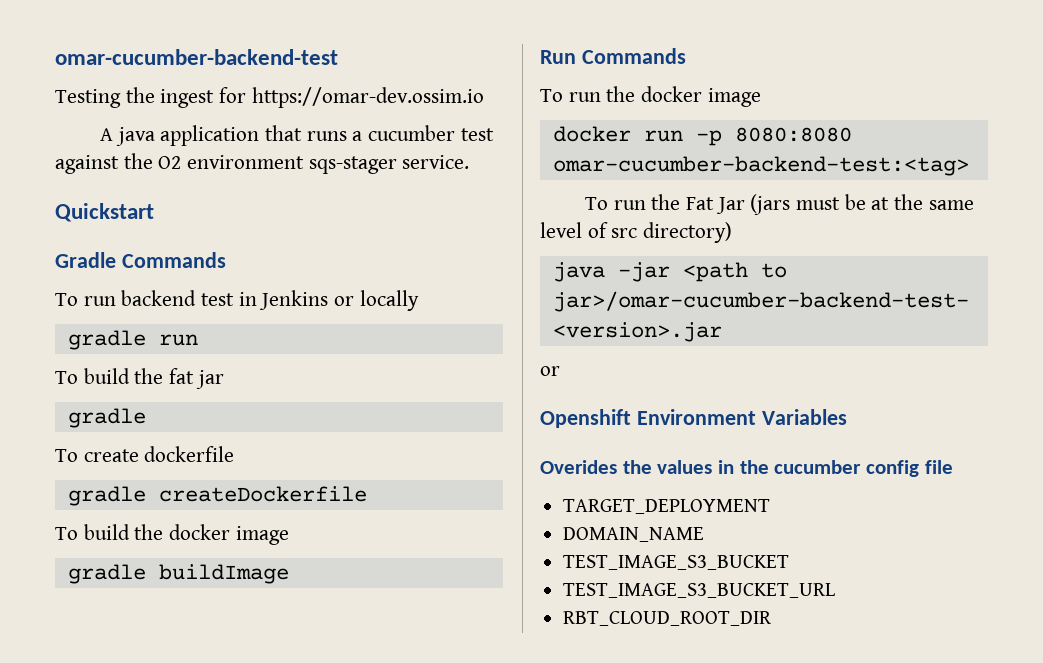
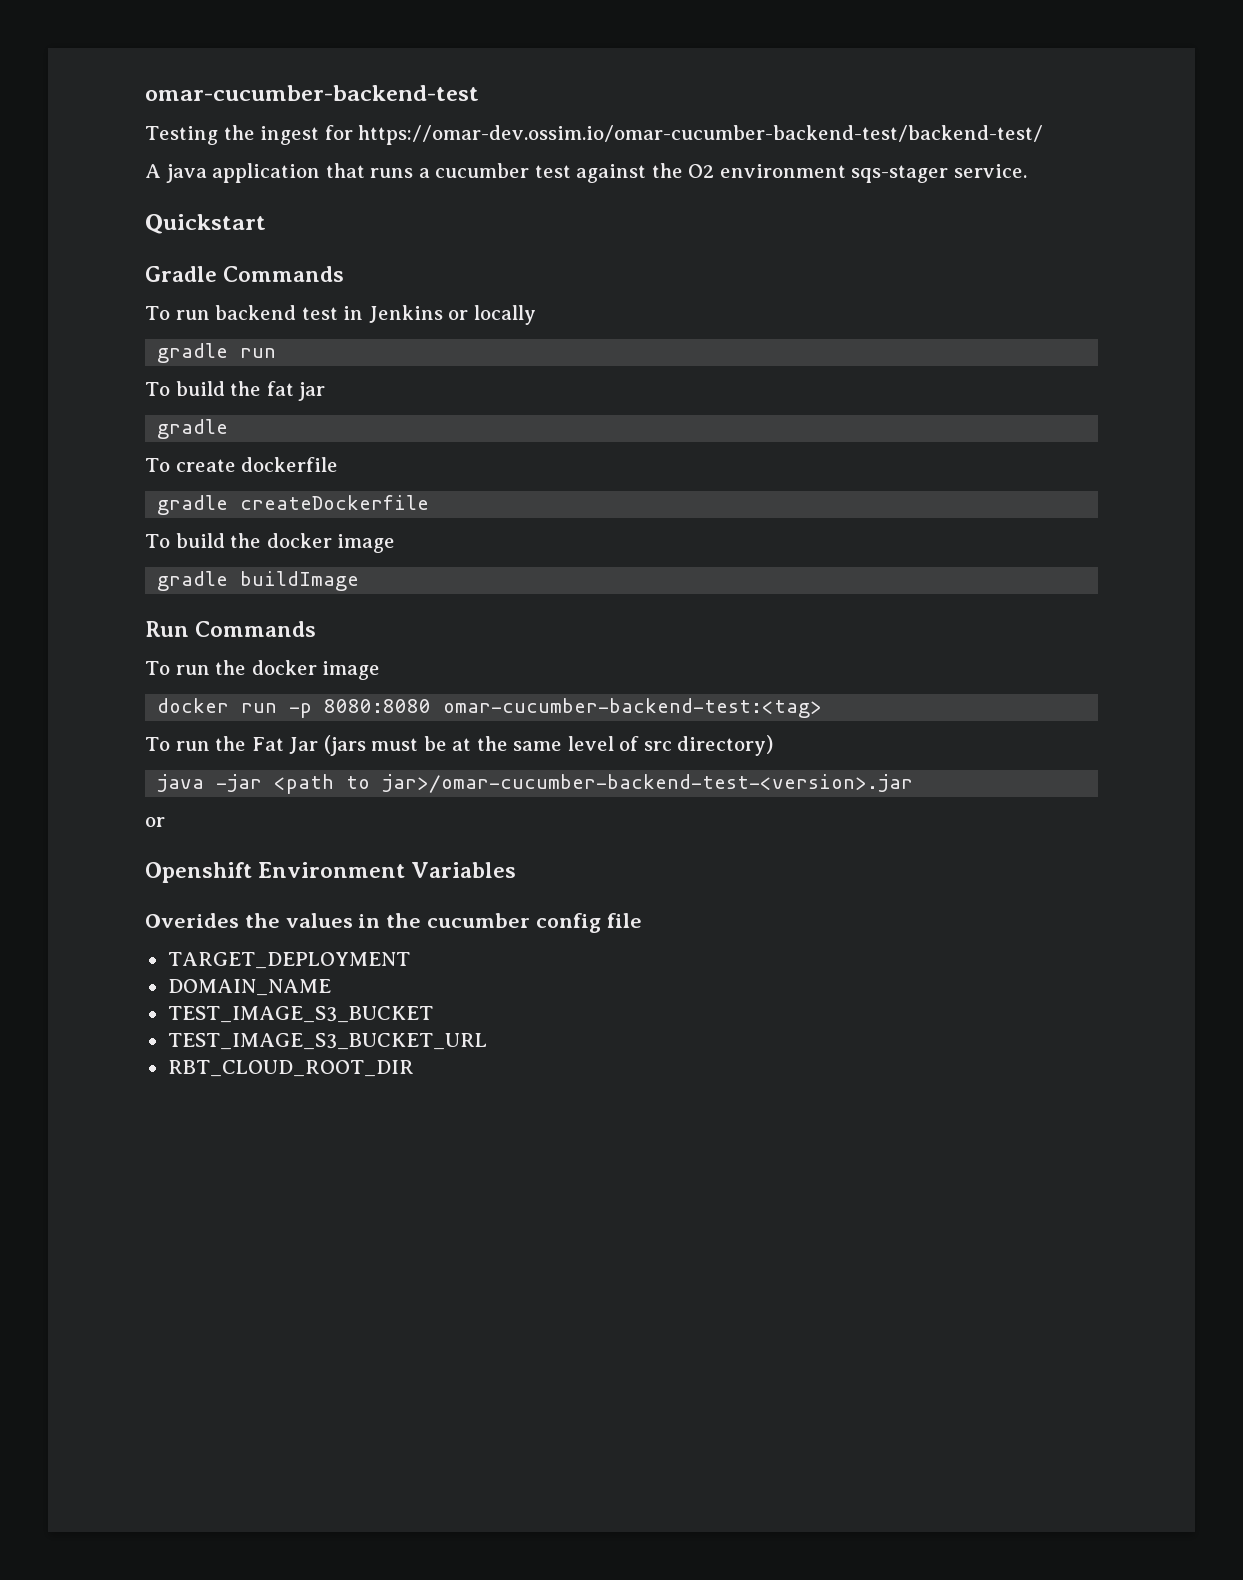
[251,87,484,108] https://omar-dev.ossim.io -> [358,125,1044,145] https://omar-dev.ossim.io/omar-cucumber-backend-test/backend-test/

